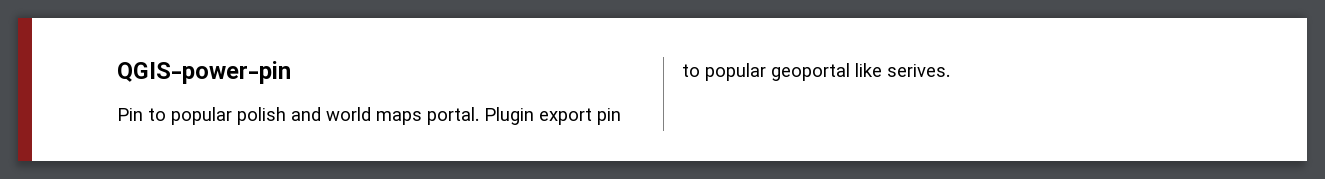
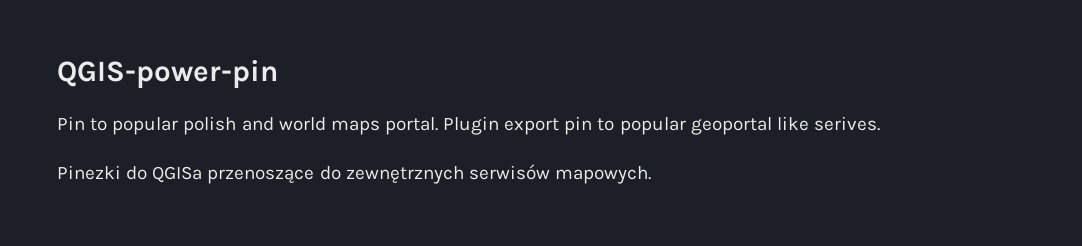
(950, 70) none -> [57,164,651,184] // Pinezki do QGISa przenoszące do zewnętrznych serwisów mapowych.

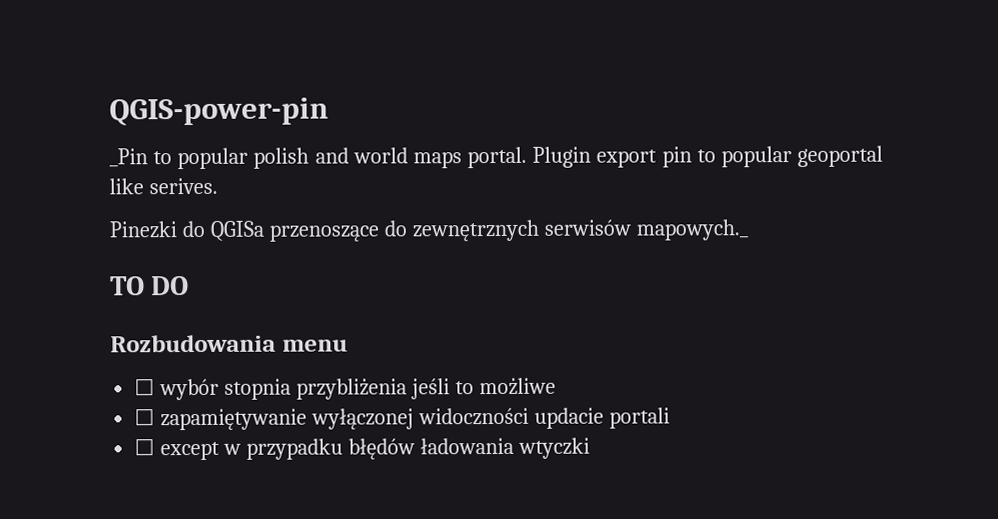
[57,116,85,130] Pin -> [109,148,148,168] _Pin
[554,166,651,184] mapowych. -> [635,219,749,241] [110,276,190,296] [110,334,348,353] [134,377,556,401] [134,407,670,431] [134,437,590,461] mapowych._ // TO DO // Rozbudowania menu // ☐ wybór stopnia przybliżenia jeśli to możliwe // ☐ zapamiętywanie wyłączonej widoczności updacie portali // ☐ except w przypadku błędów ładowania wtyczki

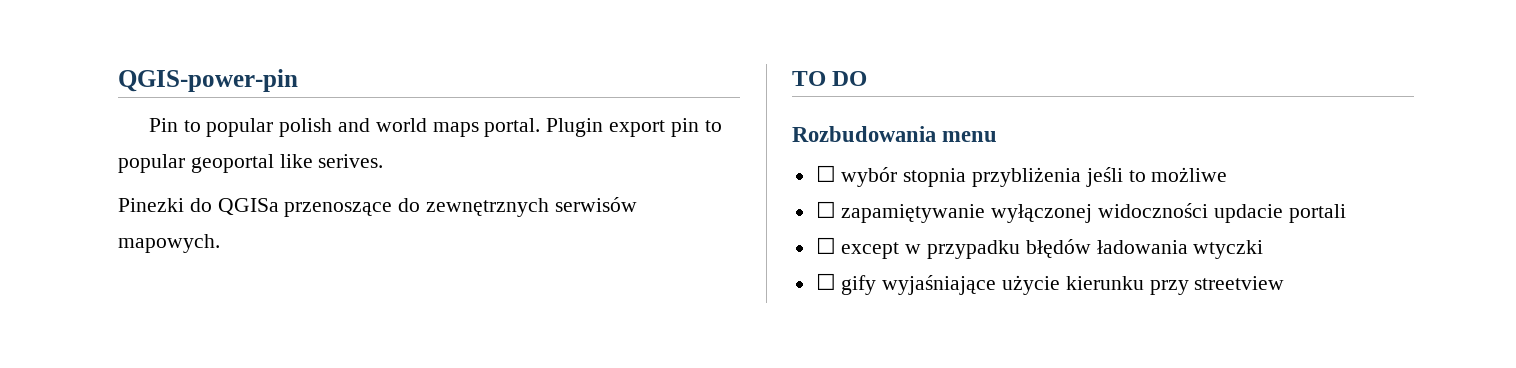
[109,148,148,168] _Pin -> [148,118,178,132] Pin
[635,219,749,241] mapowych._ -> [118,234,220,253] mapowych.
(590, 448) none -> [815,273,1285,295] // ☐ gify wyjaśniające użycie kierunku przy streetview

